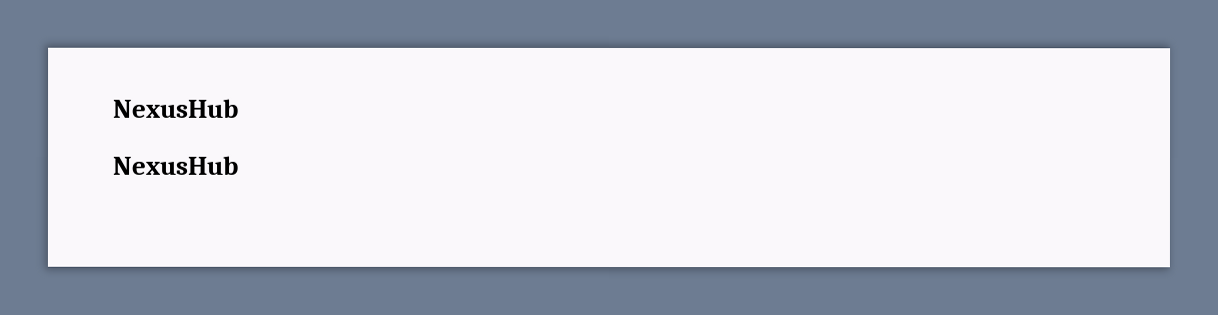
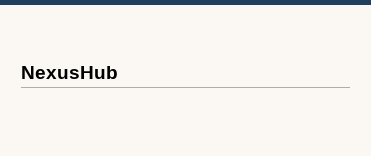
[113,98,239,118] [112,155,239,175] NexusHub // NexusHub -> [21,66,118,79] NexusHub

